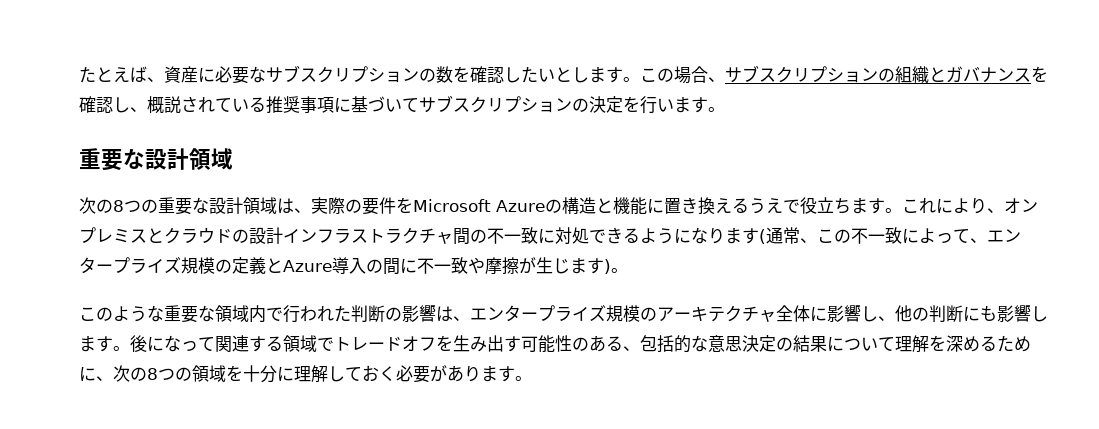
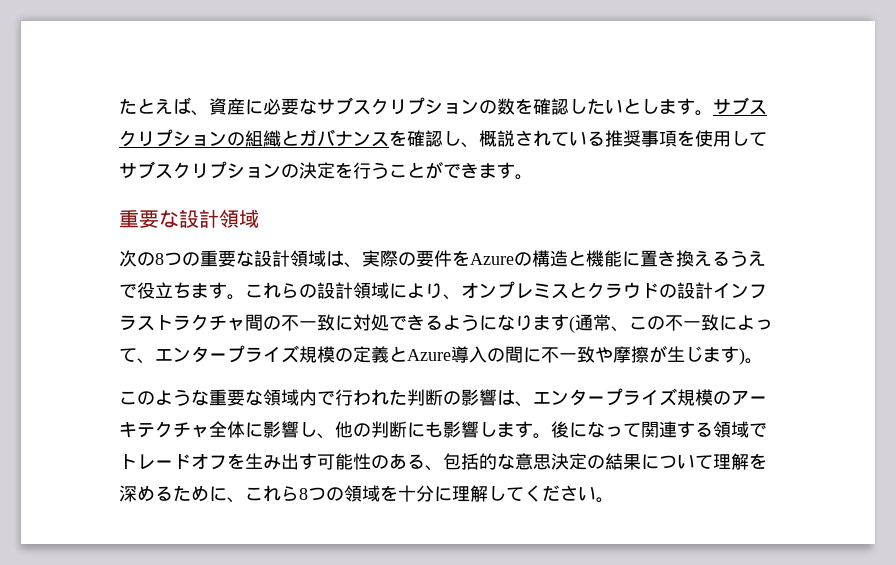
[640,66,725,84] この場合、 -> (713, 113) none
[334,96,402,113] に基づい -> [677,130,749,147] を使用し
[657,98,674,112] い -> [371,161,479,179] うことができ
[413,199,491,212] Microsoft -> (470, 258) none
(936, 206) none -> [281,282,389,299] らの設計領域
[113,365,147,382] 次の -> [245,485,299,502] これら
[362,365,515,383] おく必要があります -> [524,485,596,502] ください

